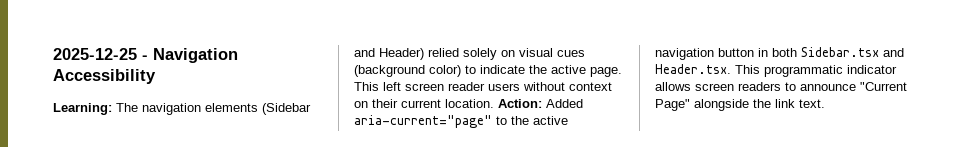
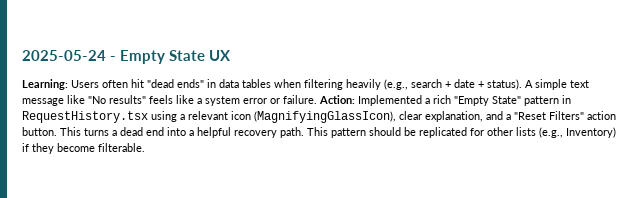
[53,48,238,63] [53,69,156,84] [53,103,311,115] [354,48,585,60] [354,65,622,77] [354,82,612,91] [354,99,583,108] [354,115,568,128] [655,47,904,60] [655,64,897,77] [655,82,907,91] [655,99,825,111] 2025-12-25 - Navigation Accessibility // Learning: The navigation elements (Sidebar and Header) relied solely on visual cues (background color) to indicate the active page. This left screen reader users without context on their current location. Action: Added aria-current="page" to the active navigation button in both Sidebar.tsx and Header.tsx. This programmatic indicator allows screen readers to announce "Current Page" alongside the link text. -> [22,50,232,64] [22,79,589,90] [22,95,571,106] [22,111,616,123] [22,127,616,138] [22,143,145,154] 2025-05-24 - Empty State UX // Learning: Users often hit "dead ends" in data tables when filtering heavily (e.g., search + date + status). A simple text message like "No results" feels like a system error or failure. Action: Implemented a rich "Empty State" pattern in RequestHistory.tsx using a relevant icon (MagnifyingGlassIcon), clear explanation, and a "Reset Filters" action button. This turns a dead end into a helpful recovery path. This pattern should be replicated for other lists (e.g., Inventory) if they become filterable.

